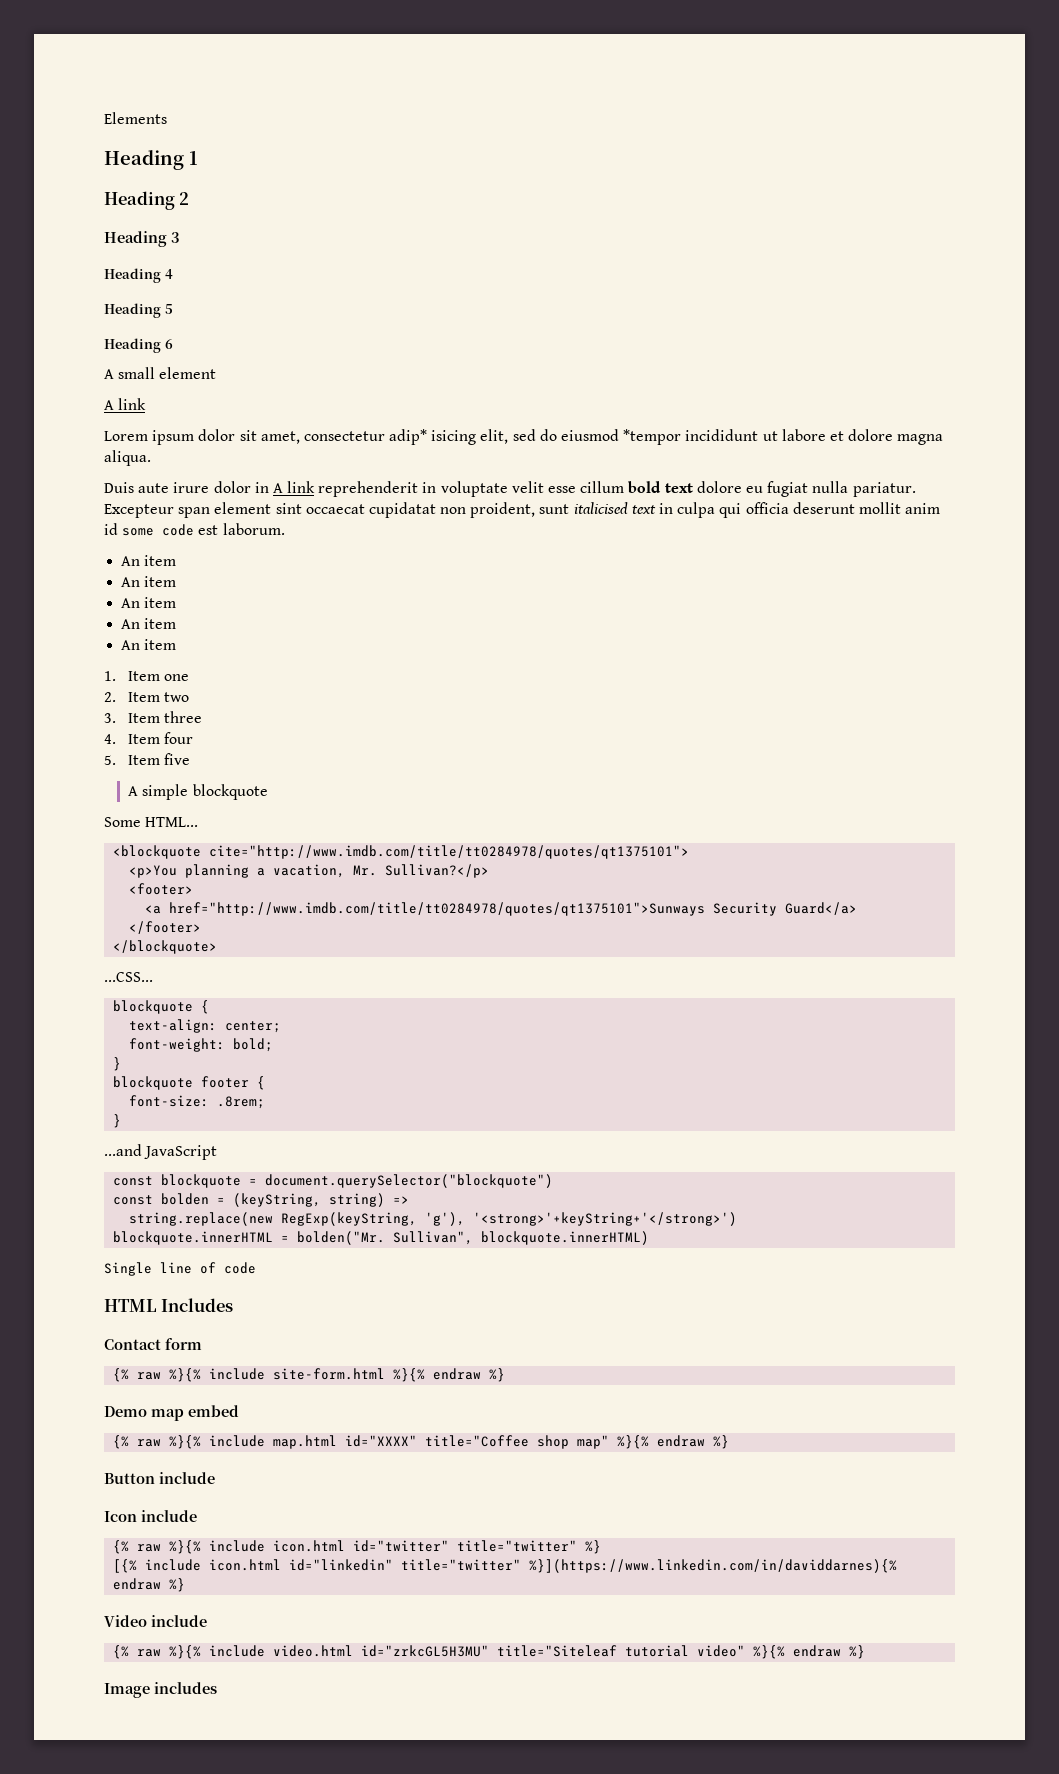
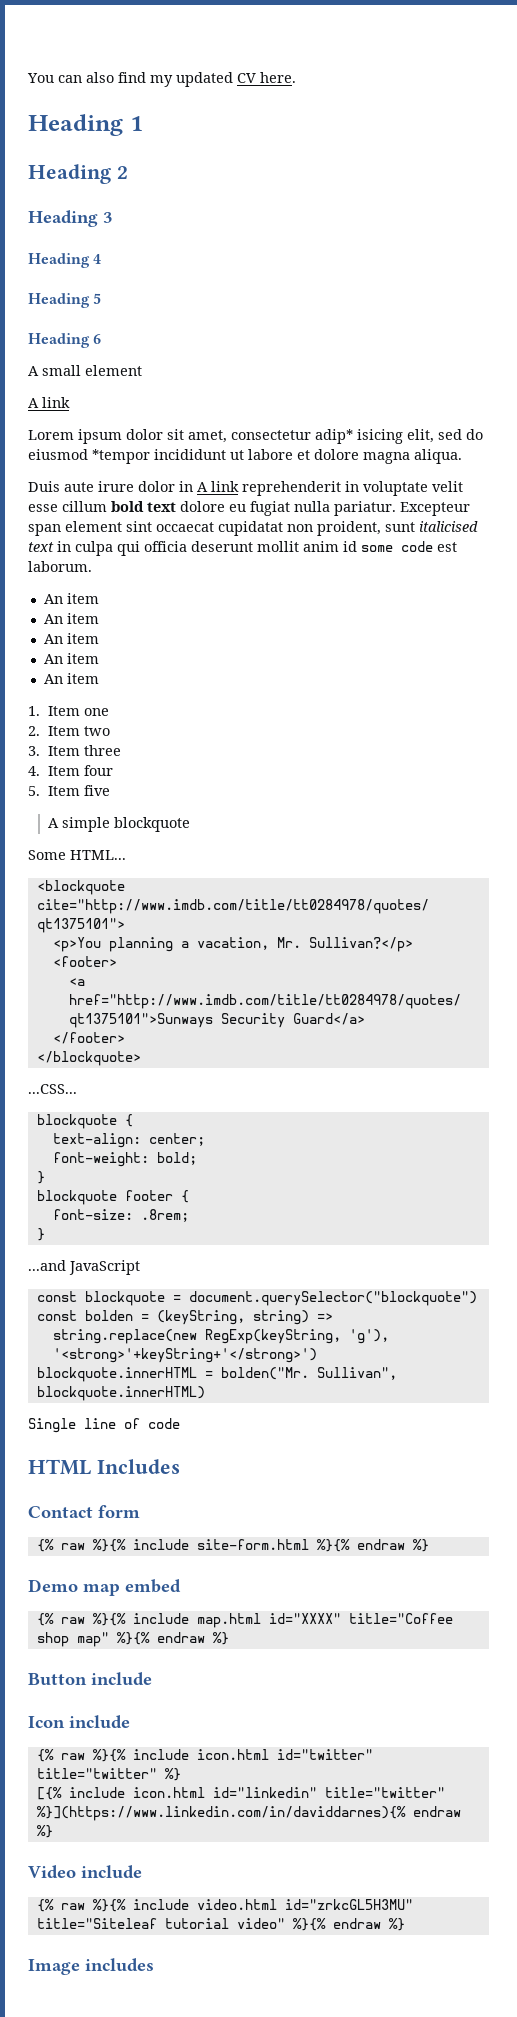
[104,112,167,124] Elements -> [27,72,296,87] You can also find my updated CV here.

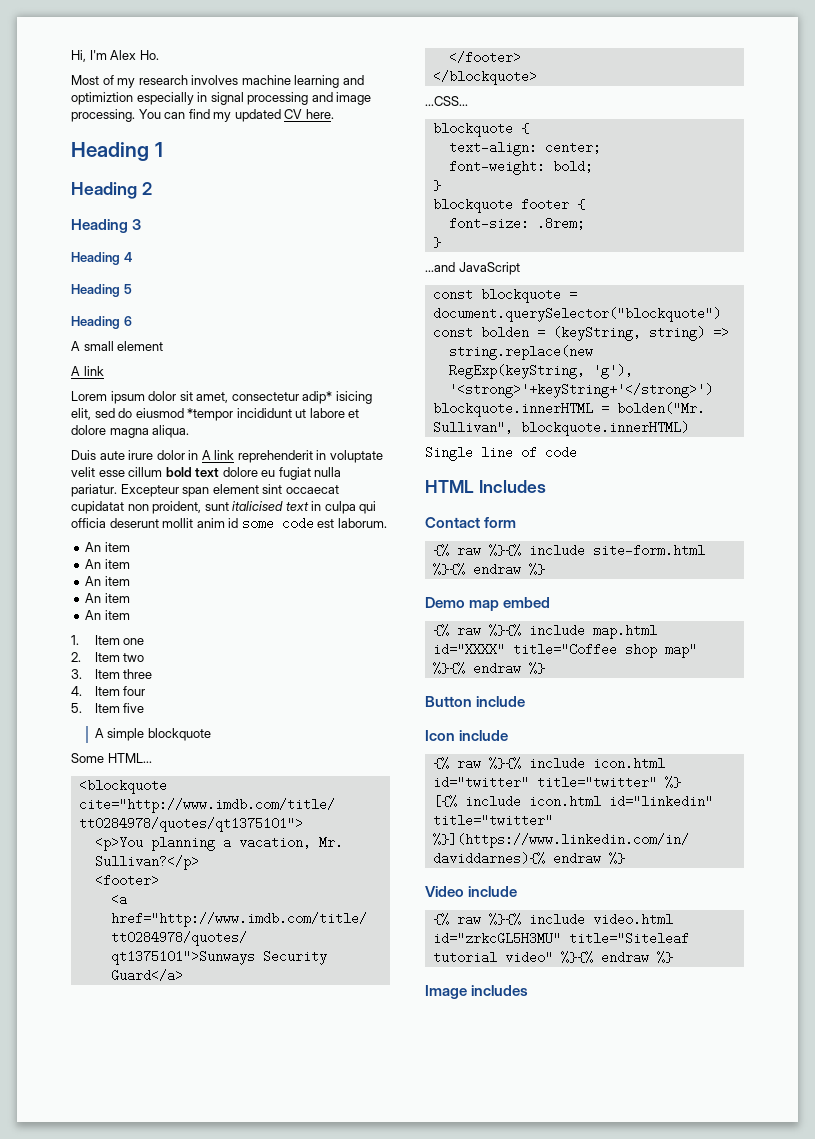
(27, 78) none -> [71,50,159,62] [71,75,364,88] [71,92,372,105] [71,109,135,122] Hi, I'm Alex Ho. // Most of my research involves machine learning and optimiztion especially in signal processing and image processing.
[86,72,114,83] also -> (186, 115) none

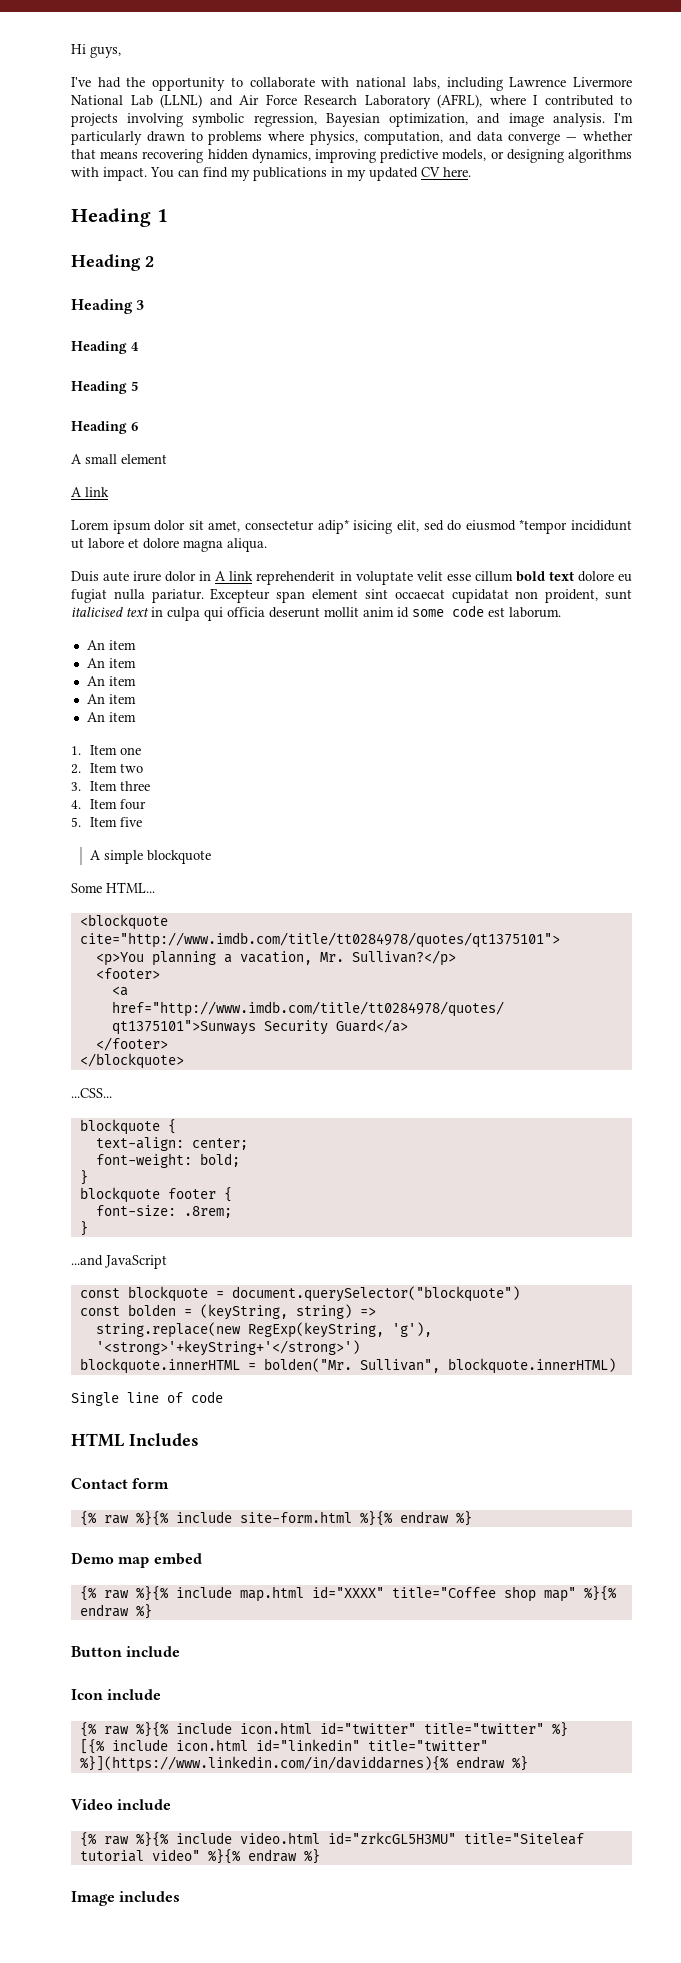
[71,50,159,62] [71,75,364,88] [71,92,372,105] [71,109,135,122] Hi, I'm Alex Ho. // Most of my research involves machine learning and optimiztion especially in signal processing and image processing. -> [71,44,121,58] [71,77,633,91] [71,94,632,109] [71,113,633,127] [71,131,633,145] [71,149,632,163] [71,167,147,181] Hi guys, // I've had the opportunity to collaborate with national labs, including Lawrence Livermore National Lab (LLNL) and Air Force Research Laboratory (AFRL), where I contributed to projects involving symbolic regression, Bayesian optimization, and image analysis. I'm particularly drawn to problems where physics, computation, and data converge — whether that means recovering hidden dynamics, improving predictive models, or designing algorithms with impact.
(232, 117) none -> [253,167,366,181] publications in my

